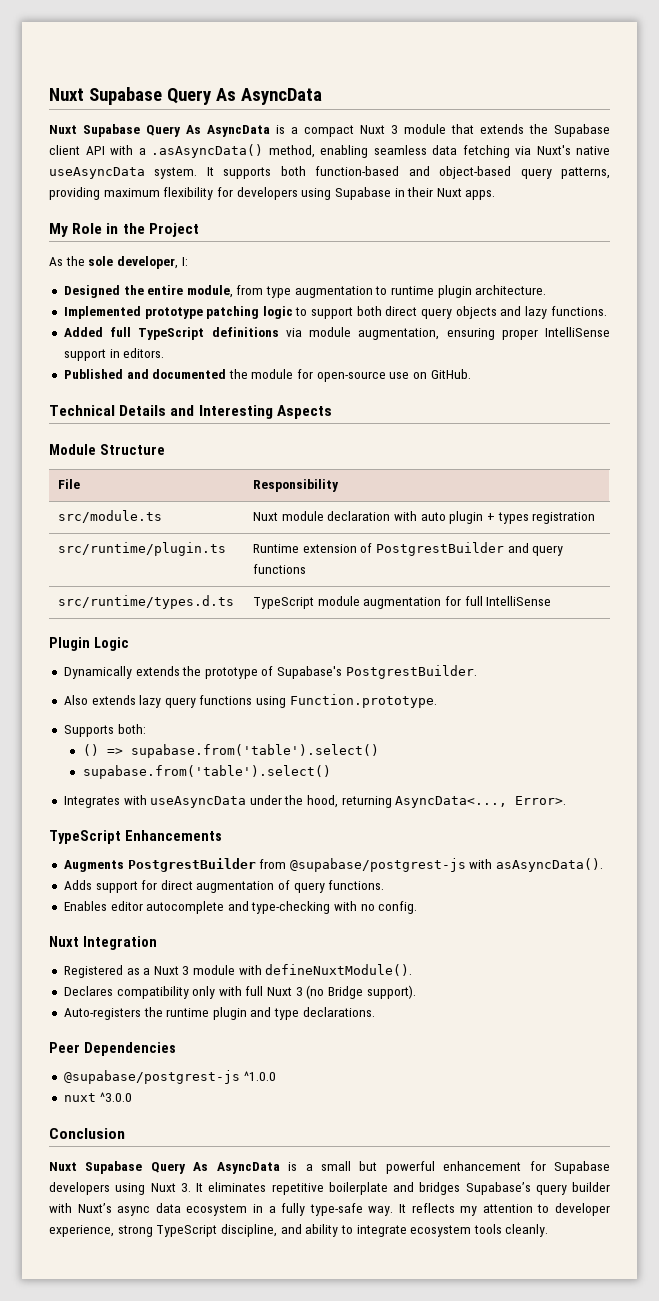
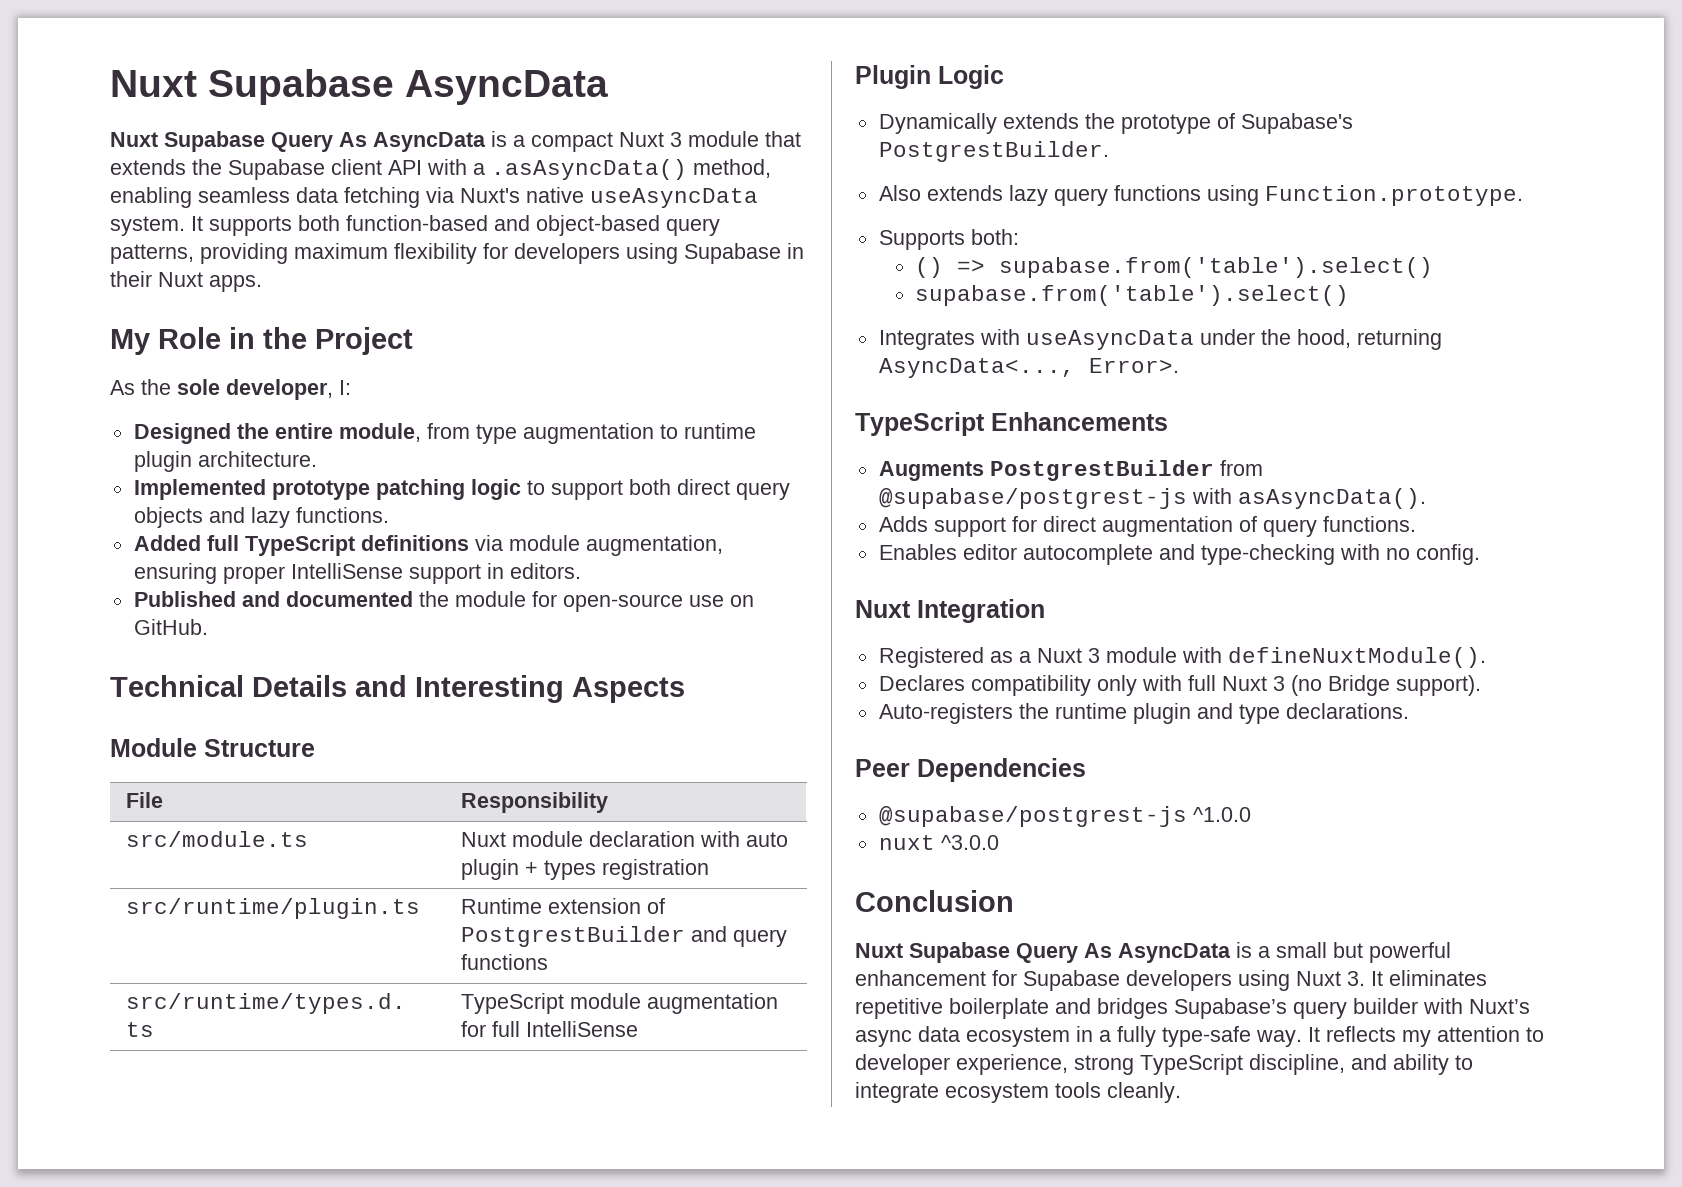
[49,87,236,105] Nuxt Supabase Query As -> [110,69,394,105] Nuxt Supabase

